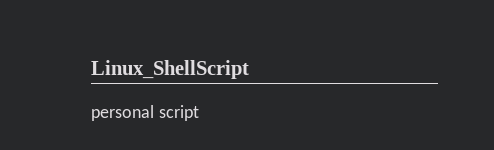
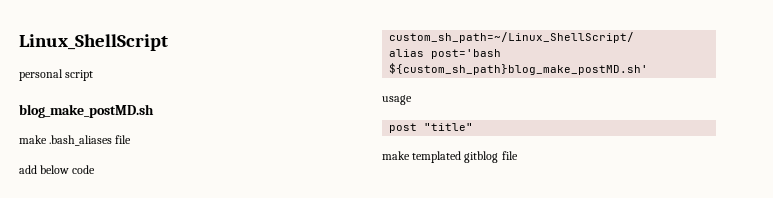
(199, 113) none -> [19,104,154,118] [19,135,132,146] [19,165,96,174] [389,32,635,43] [389,49,502,59] [389,63,649,75] [382,95,412,105] [389,123,474,133] [382,151,518,163] // blog_make_postMD.sh // make .bash_aliases file // add below code // custom_sh_path=~/Linux_ShellScript/ // alias post='bash ${custom_sh_path}blog_make_postMD.sh' // usage // post "title" // make templated gitblog file

